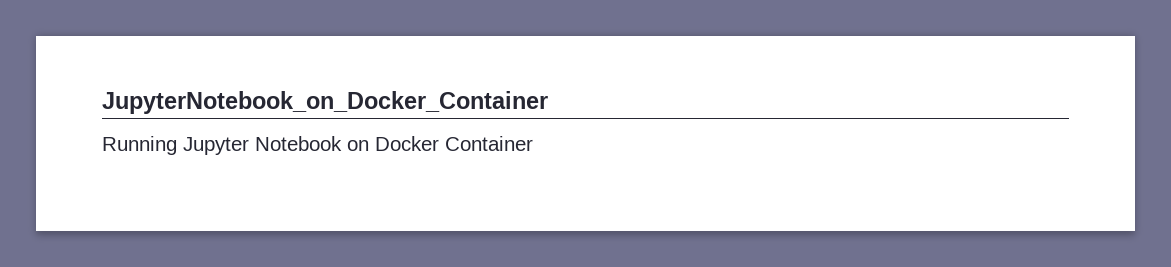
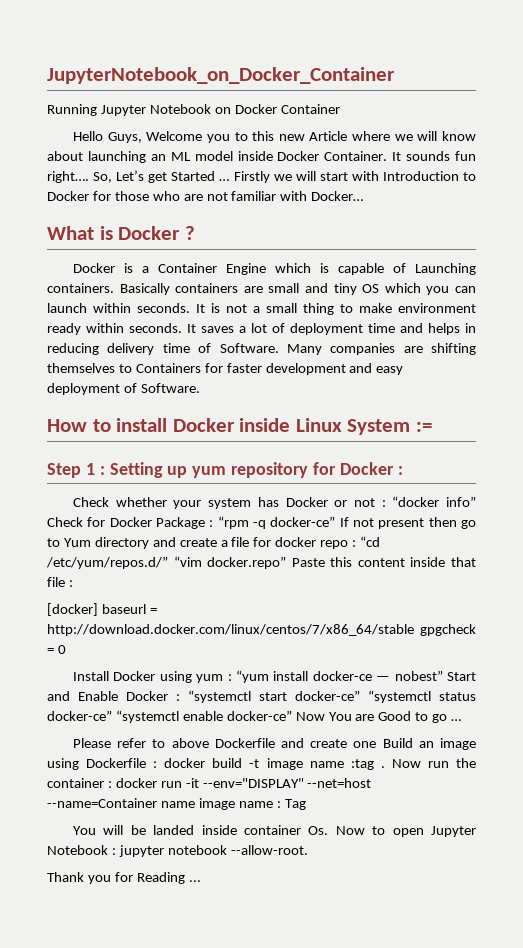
(533, 143) none -> [73,131,476,143] [47,151,476,163] [47,170,476,183] [47,191,364,201] [47,226,195,240] [73,263,476,275] [47,283,477,295] [47,303,476,315] [47,323,476,335] [47,343,476,355] [47,363,404,375] [47,383,200,395] [47,418,432,435] [47,462,403,478] [73,496,477,509] [47,516,476,529] [47,536,381,549] [46,556,476,569] [47,577,73,587] [47,603,157,616] [47,624,476,636] [47,645,66,654] [73,670,476,683] [47,690,476,703] [47,710,462,723] [73,738,477,750] [47,758,476,770] [47,778,372,788] [47,798,306,810] [73,825,476,837] [47,845,308,857] [47,872,201,884] // Hello Guys, Welcome you to this new Article where we will know about launching an ML model inside Docker Container. It sounds fun right…. So, Let’s get Started … Firstly we will start with Introduction to Docker for those who are not familiar with Docker… // What is Docker ? // Docker is a Container Engine which is capable of Launching containers. Basically containers are small and tiny OS which you can launch within seconds. It is not a small thing to make environment ready within seconds. It saves a lot of deployment time and helps in reducing delivery time of Software. Many companies are shifting themselves to Containers for faster development and easy deployment of Software. // How to install Docker inside Linux System := // Step 1 : Setting up yum repository for Docker : // Check whether your system has Docker or not : “docker info” Check for Docker Package : “rpm -q docker-ce” If not present then go to Yum directory and create a file for docker repo : “cd /etc/yum/repos.d/” “vim docker.repo” Paste this content inside that file : // [docker] baseurl = http://download.docker.com/linux/centos/7/x86_64/stable gpgcheck = 0 // Install Docker using yum : “yum install docker-ce — nobest” Start and Enable Docker : “systemctl start docker-ce” “systemctl status docker-ce” “systemctl enable docker-ce” Now You are Good to go … // Please refer to above Dockerfile and create one Build an image using Dockerfile : docker build -t image name :tag . Now run the container : docker run -it --env="DISPLAY" --net=host --name=Container name image name : Tag // You will be landed inside container Os. Now to open Jupyter Notebook : jupyter notebook --allow-root. // Thank you for Reading ...

